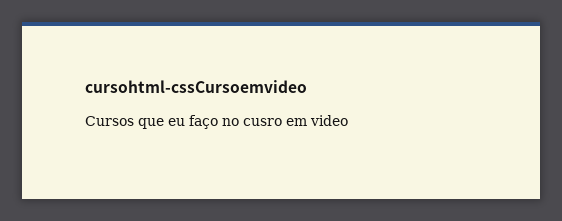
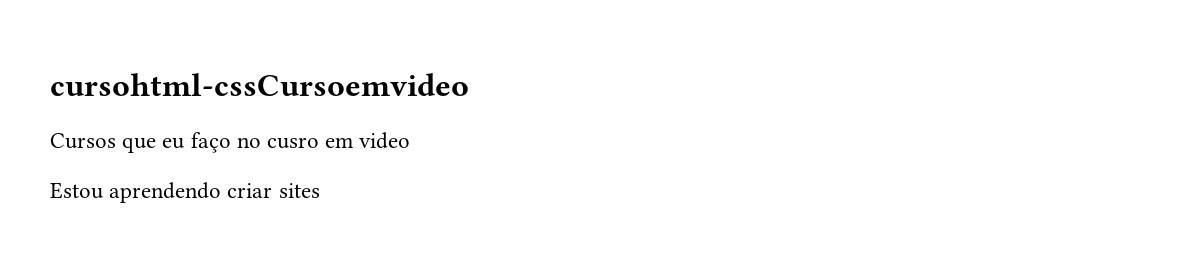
(348, 120) none -> [50,182,320,203] // Estou aprendendo criar sites

